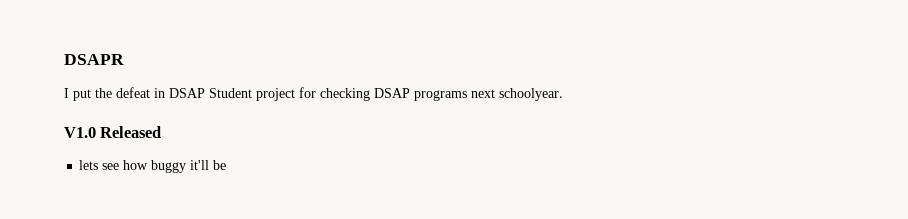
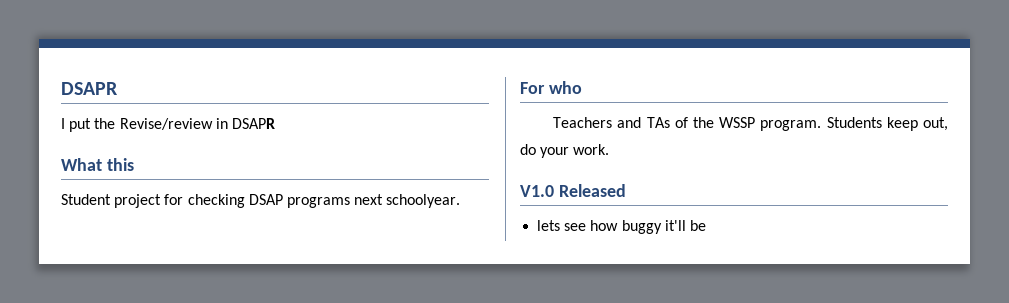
[116,87,205,98] defeat in DSAP -> [119,118,275,130] [61,158,134,171] Revise/review in DSAPR // What this //
(563, 94) none -> [520,81,582,94] [553,117,948,131] [520,144,610,158] // For who // Teachers and TAs of the WSSP program. Students keep out, do your work.

